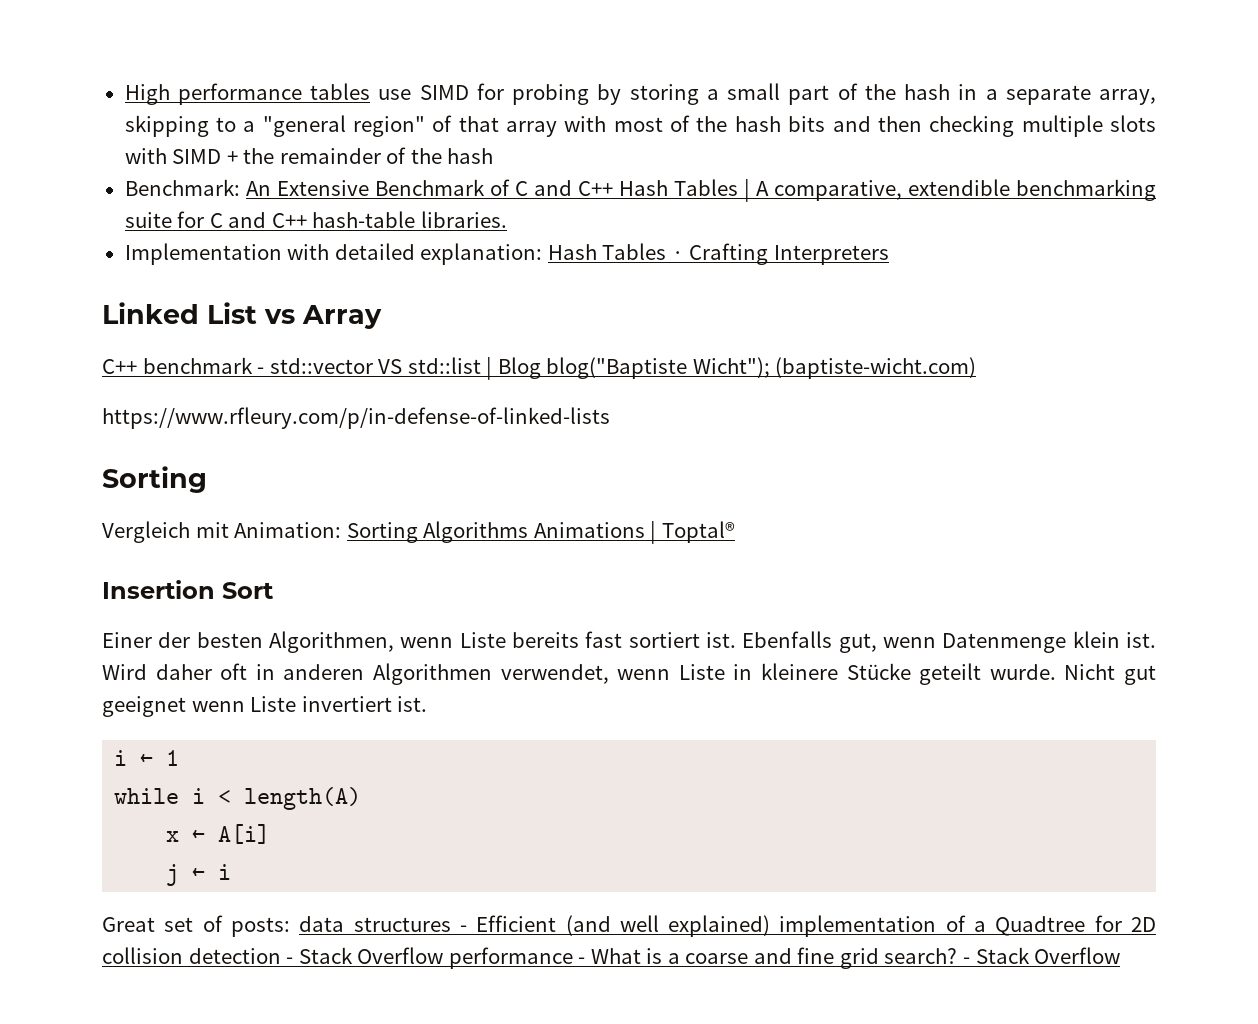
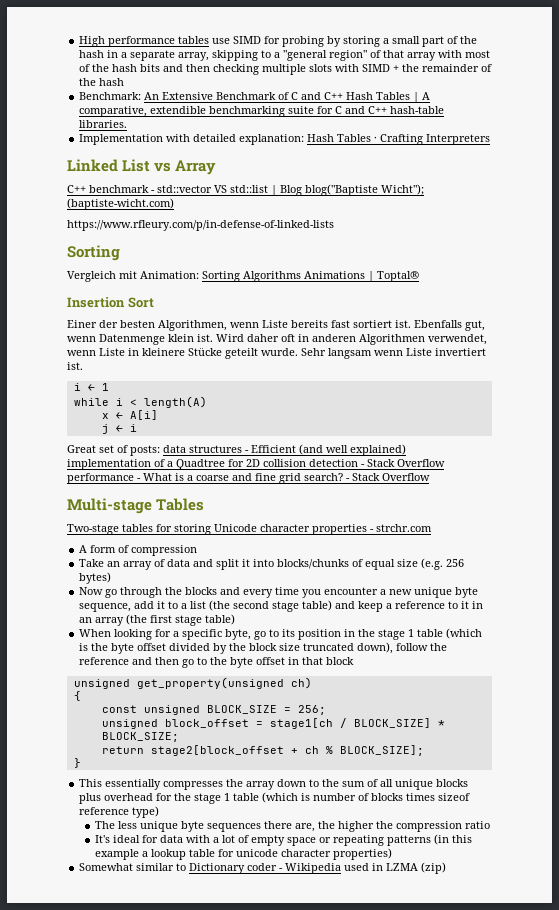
[1064,664,1157,685] [102,696,186,717] Nicht gut geeignet -> [301,348,372,359] Sehr langsam
(1121, 955) none -> [67,498,205,514] [67,524,432,535] [79,545,198,556] [79,558,465,570] [79,572,112,584] [79,587,479,598] [79,600,484,612] [79,614,236,626] [79,628,483,640] [79,642,448,654] [79,657,355,668] [73,677,312,689] [73,691,81,701] [101,705,326,715] [101,718,445,729] [101,732,179,742] [101,745,424,756] [73,758,81,768] [79,779,469,790] [79,792,471,804] [79,806,160,818] [95,821,491,832] [95,834,473,846] [95,848,393,860] [79,862,447,874] // Multi-stage Tables // Two-stage tables for storing Unicode character properties - strchr.com // A form of compression // Take an array of data and split it into blocks/chunks of equal size (e.g. 256 bytes) // Now go through the blocks and every time you encounter a new unique byte sequence, add it to a list (the second stage table) and keep a reference to it in an array (the first stage table) // When looking for a specific byte, go to its position in the stage 1 table (which is the byte offset divided by the block size truncated down), follow the reference and then go to the byte offset in that block // unsigned get_property(unsigned ch) // { // const unsigned BLOCK_SIZE = 256; // unsigned block_offset = stage1[ch / BLOCK_SIZE] * BLOCK_SIZE; // return stage2[block_offset + ch % BLOCK_SIZE]; // } // This essentially compresses the array down to the sum of all unique blocks plus overhead for the stage 1 table (which is number of blocks times sizeof reference type) // The less unique byte sequences there are, the higher the compression ratio // It's ideal for data with a lot of empty space or repeating patterns (in this example a lookup table for unicode character properties) // Somewhat similar to Dictionary coder - Wikipedia used in LZMA (zip)

